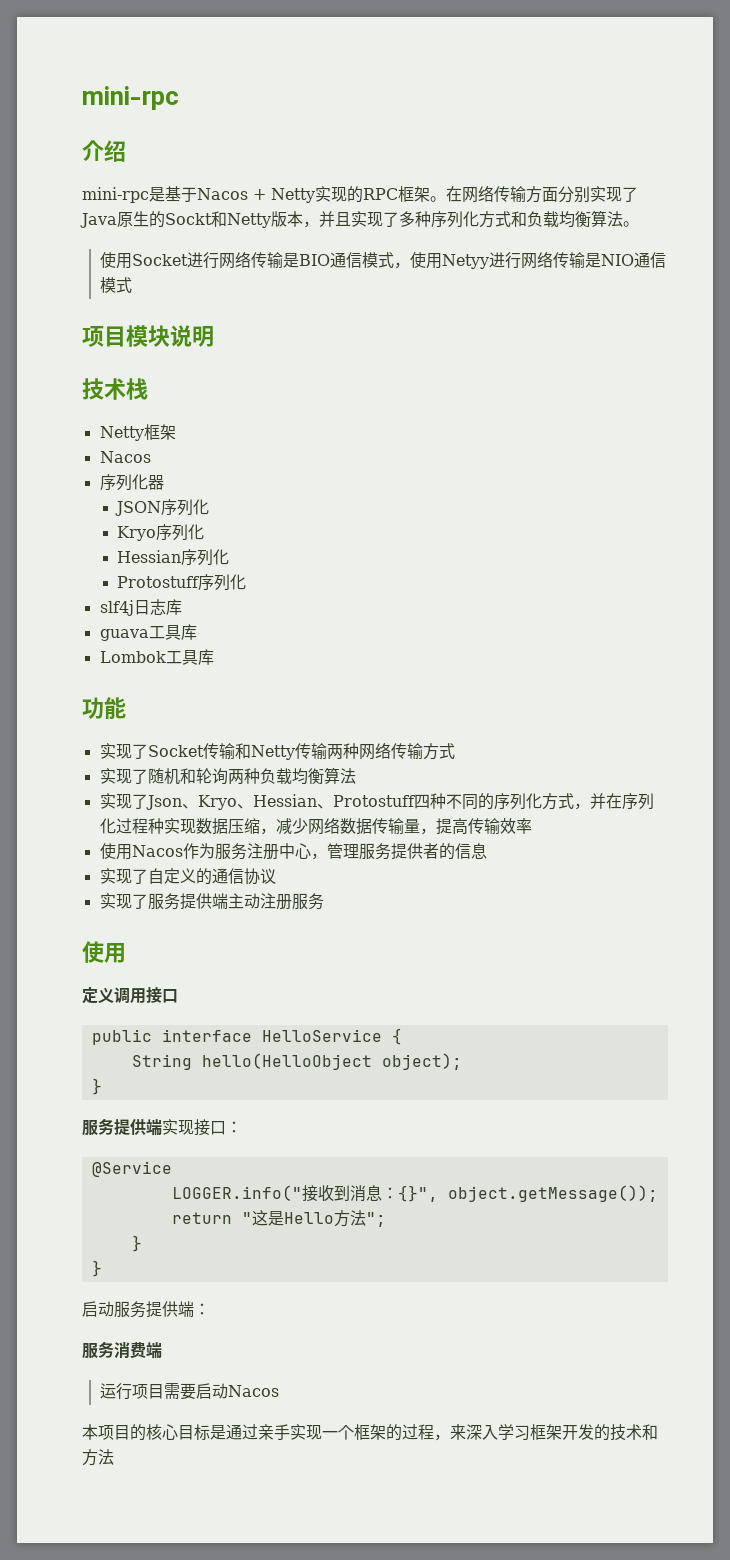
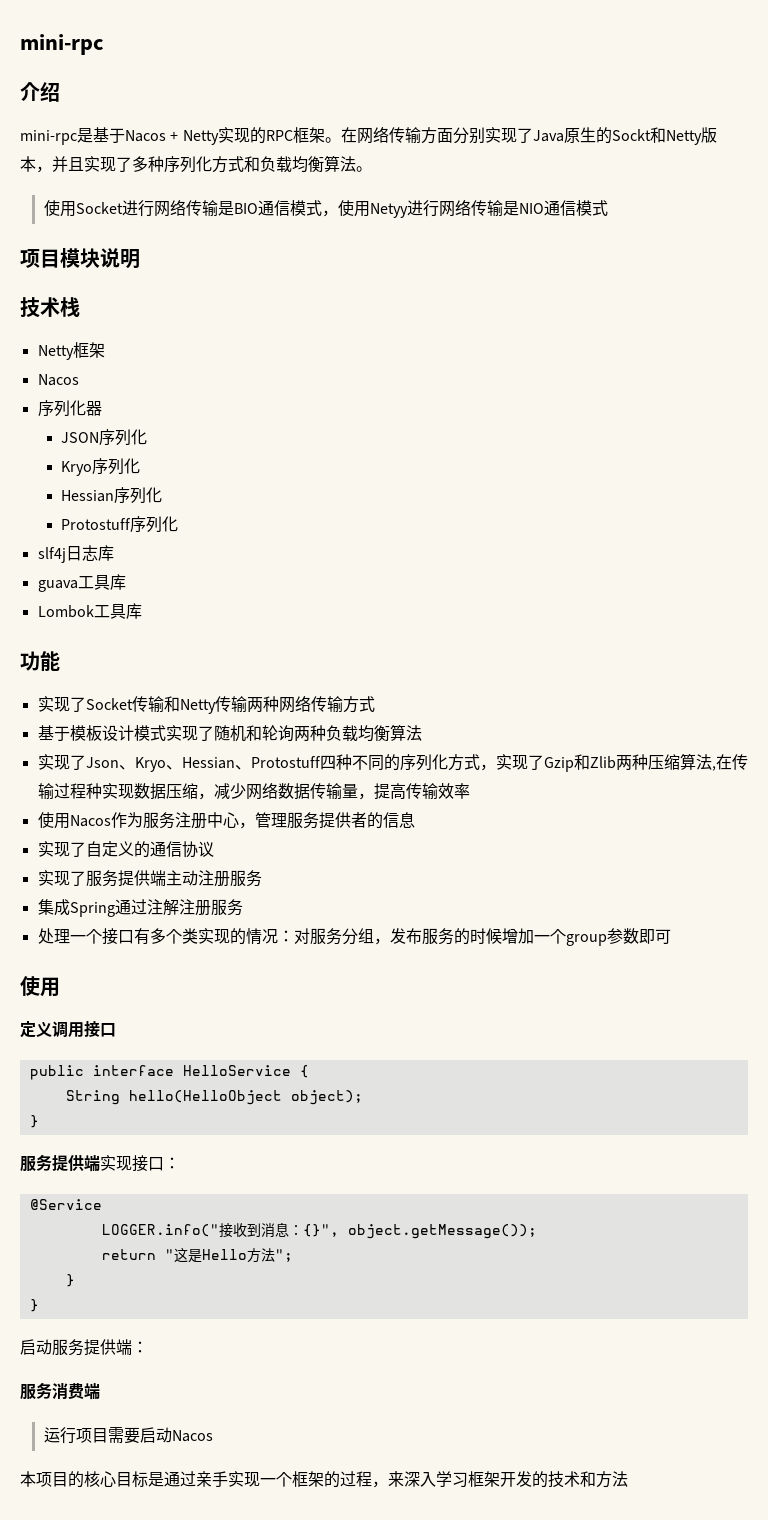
(455, 751) none -> [37,725,166,741] 基于模板设计模式
[589,793,654,810] [99,818,116,834] 并在序列化 -> [495,753,748,772] [37,783,54,799] 实现了Gzip和Zlib两种压缩算法,在传输
(324, 901) none -> [37,899,243,917] [37,928,671,946] // 集成Spring通过注解注册服务 // 处理一个接口有多个类实现的情况：对服务分组，发布服务的时候增加一个group参数即可

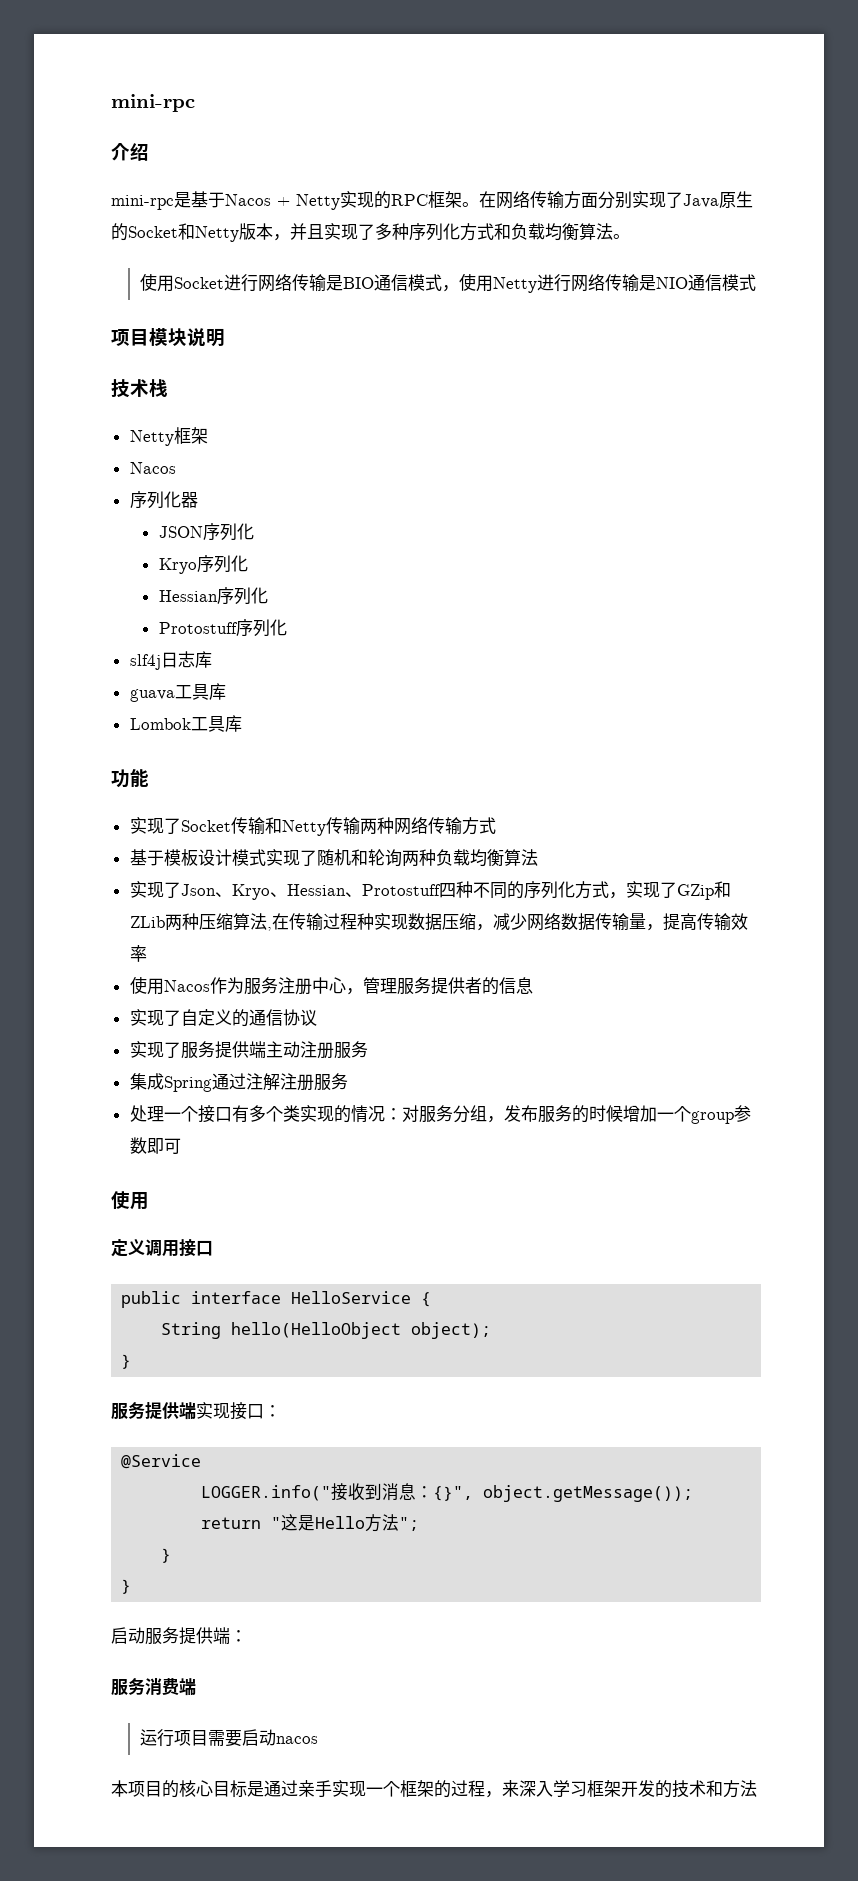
[611,129,651,141] Sockt -> [128,226,178,238] Socket
[369,203,408,218] Netyy -> [492,277,537,293] Netty
[543,754,616,772] Gzip和Zlib -> [676,881,731,900] [129,916,165,928] GZip和ZLib
[171,1430,213,1442] Nacos -> [275,1736,318,1744] nacos

